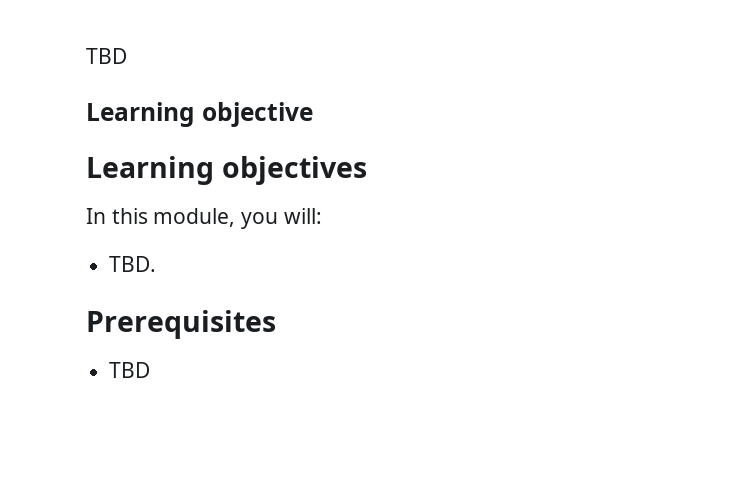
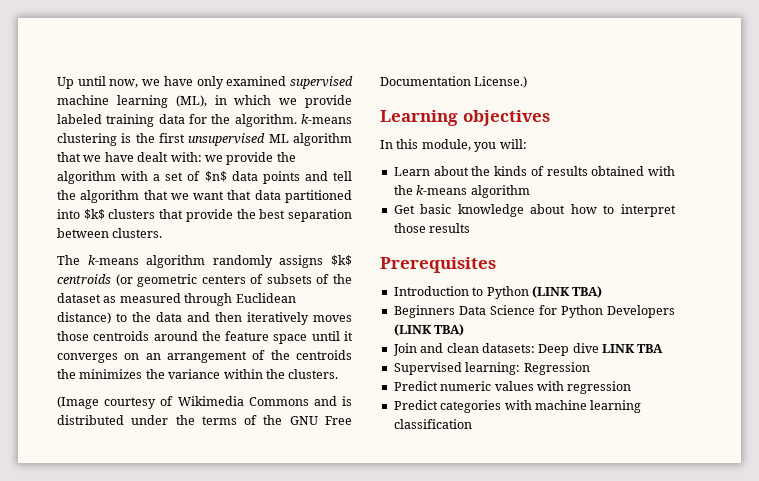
[86,48,127,64] [86,102,313,127] TBD // Learning objective -> [57,76,353,89] [57,95,353,108] [57,114,352,127] [57,133,352,146] [57,152,296,165] [57,171,352,184] [57,190,352,203] [57,209,352,222] [57,228,163,238] [57,255,352,268] [57,274,352,287] [57,293,296,306] [57,312,352,325] [57,331,353,344] [57,350,352,363] [57,369,339,379] [57,396,352,409] [57,415,352,425] [380,76,528,88] Up until now, we have only examined supervised machine learning (ML), in which we provide labeled training data for the algorithm. k-means clustering is the first unsupervised ML algorithm that we have dealt with: we provide the algorithm with a set of $n$ data points and tell the algorithm that we want that data partitioned into $k$ clusters that provide the best separation between clusters. // The k-means algorithm randomly assigns $k$ centroids (or geometric centers of subsets of the dataset as measured through Euclidean distance) to the data and then iteratively moves those centroids around the feature space until it converges on an arrangement of the centroids the minimizes the variance within the clusters. // (Image courtesy of Wikimedia Commons and is distributed under the terms of the GNU Free Documentation License.)
[109,256,157,272] [86,310,276,339] [109,362,151,378] TBD. // Prerequisites // TBD -> [393,166,675,176] [393,185,530,198] [393,204,676,217] [393,223,471,233] [380,257,496,273] [393,286,603,299] [393,305,675,318] [393,324,465,336] [392,343,664,356] [393,362,590,375] [393,381,632,394] [393,400,642,413] [393,419,472,429] Learn about the kinds of results obtained with the k-means algorithm // Get basic knowledge about how to interpret those results // Prerequisites // Introduction to Python (LINK TBA) // Beginners Data Science for Python Developers (LINK TBA) // Join and clean datasets: Deep dive LINK TBA // Supervised learning: Regression // Predict numeric values with regression // Predict categories with machine learning classification

